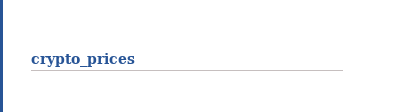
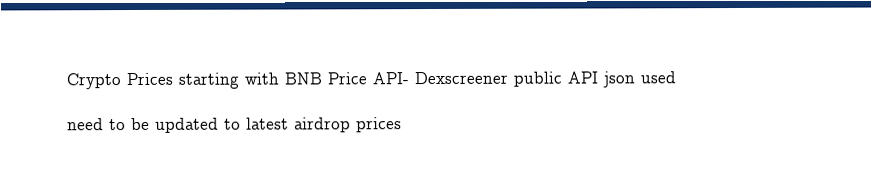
[31,53,135,67] crypto_prices -> [66,71,676,90] [67,117,402,133] Crypto Prices starting with BNB Price API- Dexscreener public API json used // need to be updated to latest airdrop prices

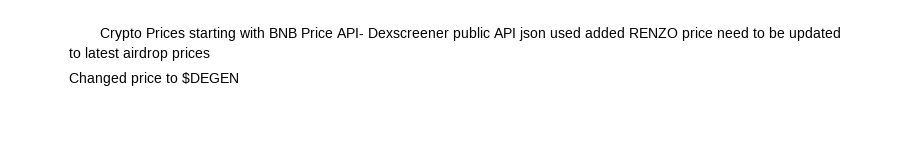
(676, 77) // -> [584,27,713,41] added RENZO price
(402, 125) none -> [69,72,239,86] // Changed price to $DEGEN

